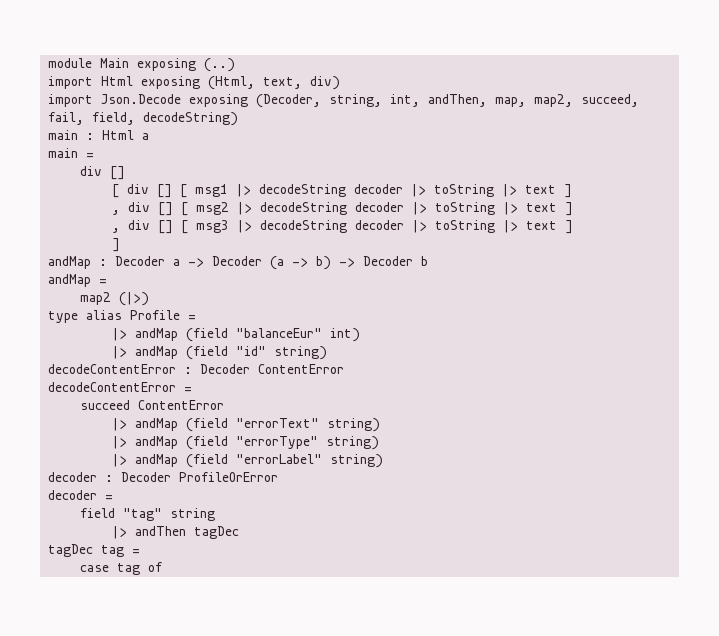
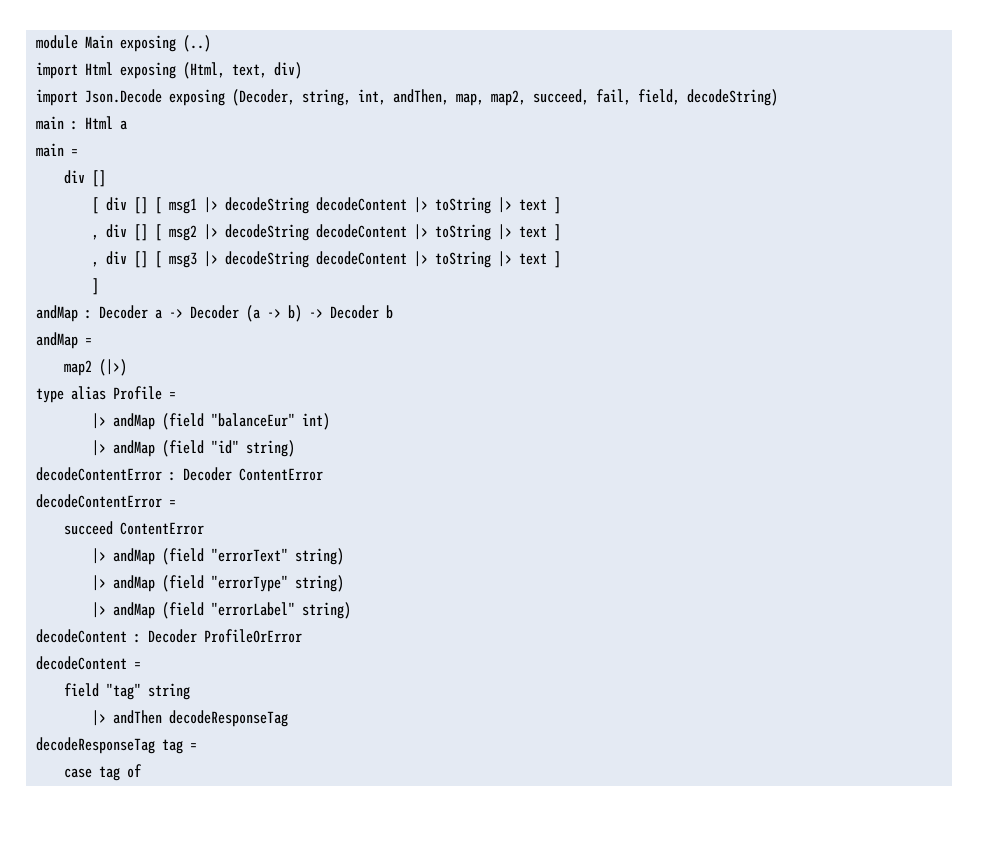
[354,184,404,194] decoder -> [316,197,408,211] decodeContent
[355,202,405,212] decoder -> [316,224,408,238] decodeContent
[355,220,405,230] decoder -> [316,251,408,265] decodeContent
[48,472,98,482] decoder -> [36,629,128,643] decodeContent
[48,490,98,500] decoder -> [36,656,128,670] decodeContent
[194,526,240,539] [48,544,94,557] tagDec // tagDec -> [169,710,289,727] [36,737,156,754] decodeResponseTag // decodeResponseTag

